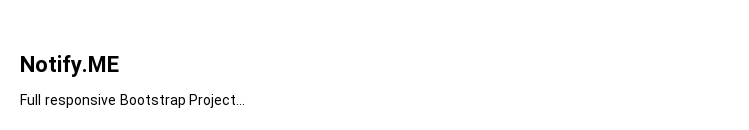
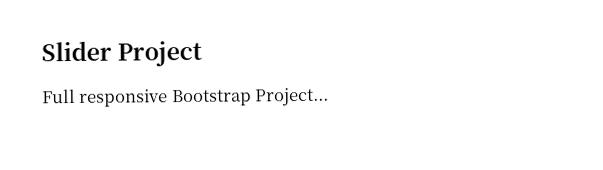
[20,55,119,77] Notify.ME -> [41,40,203,67] Slider Project

